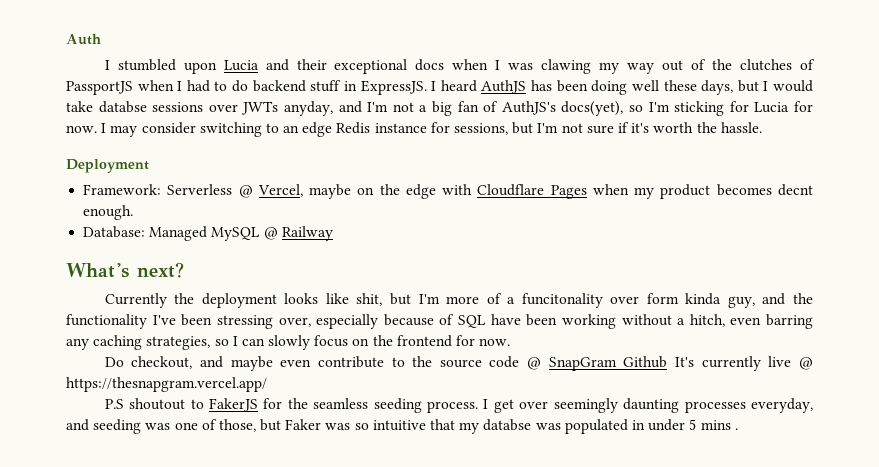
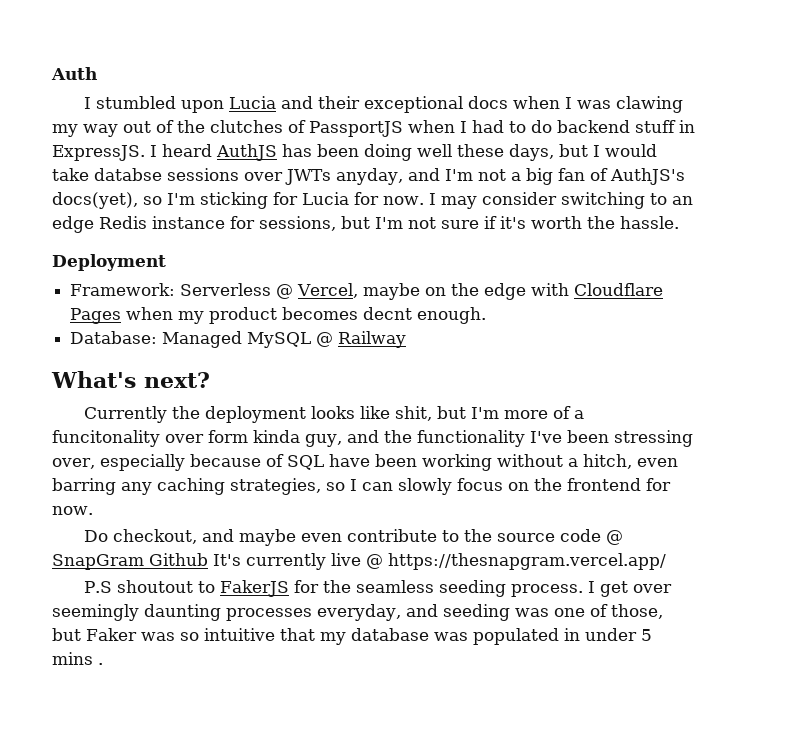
[483,419,532,431] databse -> [350,628,429,641] database

